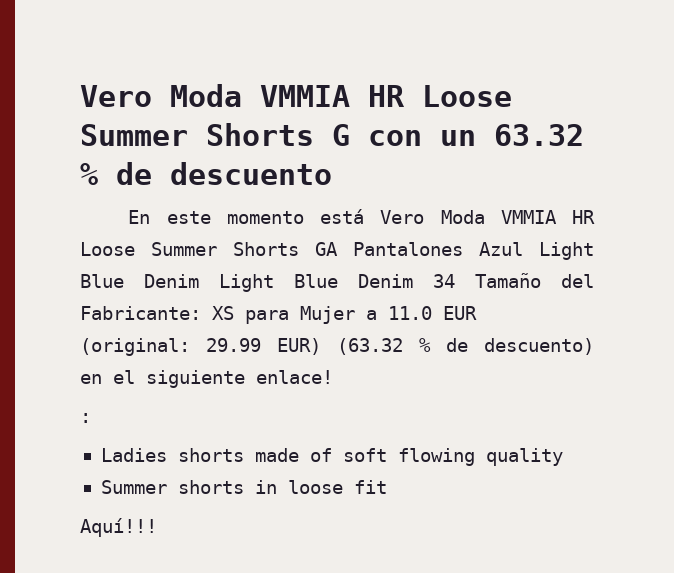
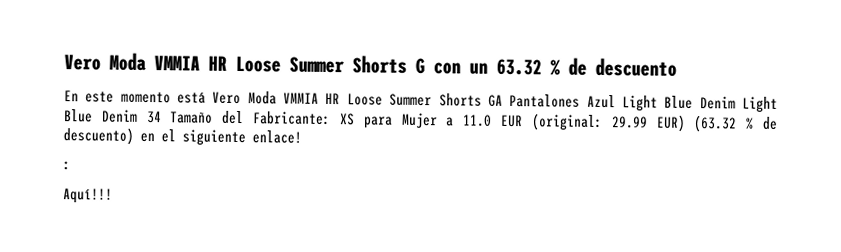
[100,448,563,466] [100,480,387,494] // Ladies shorts made of soft flowing quality // Summer shorts in loose fit -> (71, 166) none

